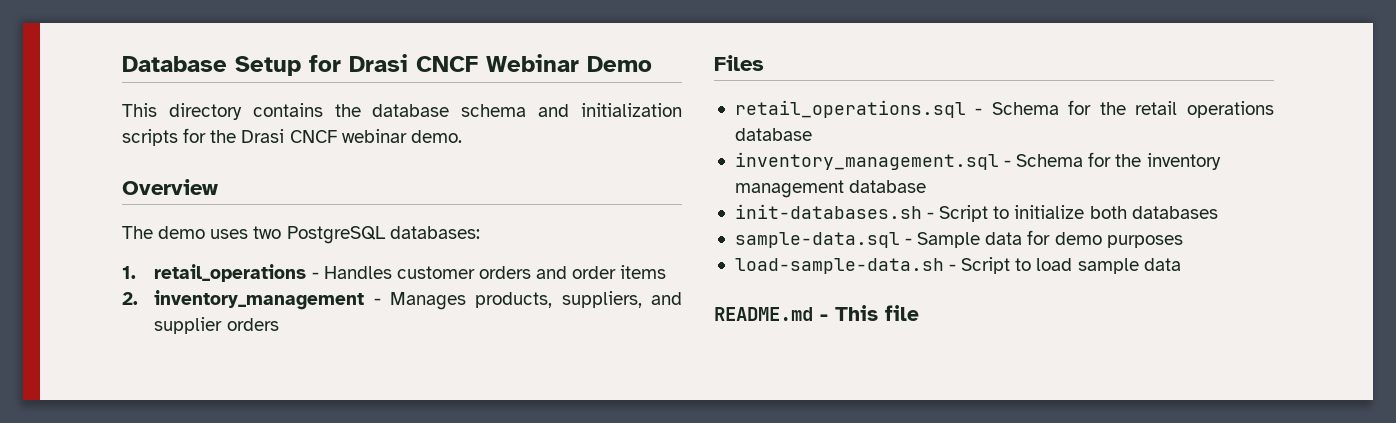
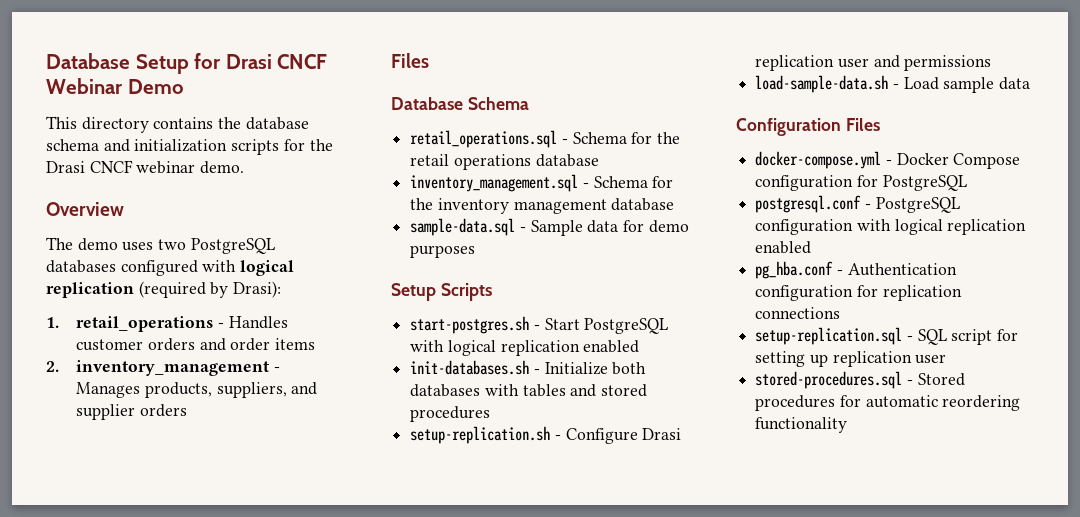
[389,226,480,239] databases: -> [46,260,295,276] [46,281,282,298] databases configured with logical replication (required by Drasi):
(764, 63) none -> [391,97,529,110] // Database Schema
[734,204,1218,222] // init-databases.sh - Script to initialize both databases -> (675, 204) none
(1183, 241) none -> [391,283,492,301] [410,316,669,334] [410,340,640,356] [410,360,647,375] [410,384,648,397] [410,406,491,422] [410,426,682,444] [755,55,992,71] // Setup Scripts // start-postgres.sh - Start PostgreSQL with logical replication enabled // init-databases.sh - Initialize both databases with tables and stored procedures // setup-replication.sh - Configure Drasi replication user and permissions
[961,257,1073,274] Script to load -> [903,77,939,90] Load
[714,305,919,321] README.md - This file -> [736,118,880,136] [755,151,1021,169] [755,175,967,191] [755,195,960,213] [755,219,1027,235] [755,241,812,254] [755,261,957,279] [755,285,962,301] [755,307,841,319] [755,327,1019,345] [755,351,947,367] [755,371,965,389] [755,395,1021,411] [755,417,848,433] Configuration Files // docker-compose.yml - Docker Compose configuration for PostgreSQL // postgresql.conf - PostgreSQL configuration with logical replication enabled // pg_hba.conf - Authentication configuration for replication connections // setup-replication.sql - SQL script for setting up replication user // stored-procedures.sql - Stored procedures for automatic reordering functionality

